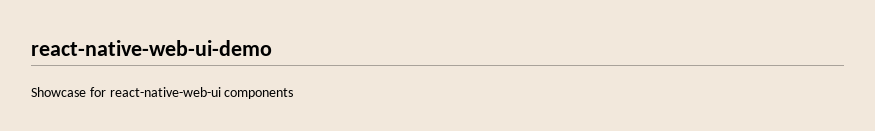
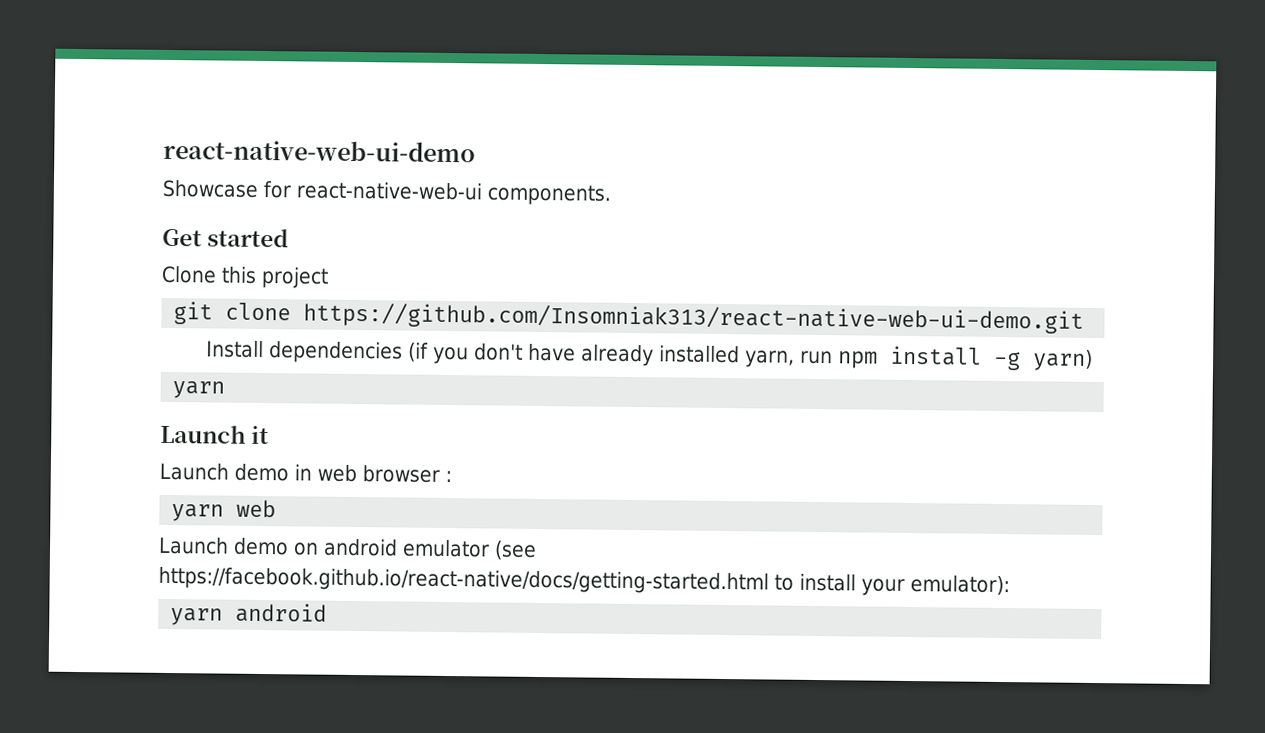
[224,88,294,99] components -> [487,184,611,206] [162,228,290,248] [161,265,329,289] [173,301,1085,334] [205,340,1093,371] [172,381,226,399] [160,424,270,445] [159,462,452,483] [171,499,277,522] [158,536,537,560] [158,566,1010,596] [170,602,328,626] components. // Get started // Clone this project // git clone https://github.com/Insomniak313/react-native-web-ui-demo.git // Install dependencies (if you don't have already installed yarn, run npm install -g yarn) // yarn // Launch it // Launch demo in web browser : // yarn web // Launch demo on android emulator (see https://facebook.github.io/react-native/docs/getting-started.html to install your emulator): // yarn android

